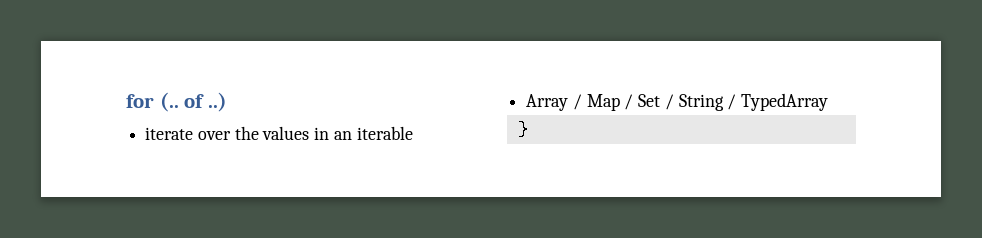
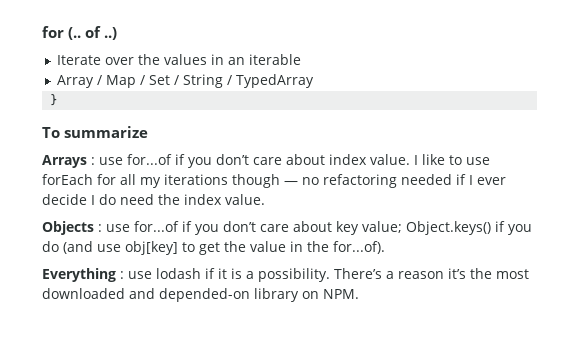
[145,127,194,140] iterate -> [56,55,101,65] Iterate
(528, 130) none -> [42,126,149,138] [42,154,490,168] [42,174,506,188] [42,194,265,205] [42,221,532,235] [42,241,385,255] [42,268,529,282] [42,288,359,302] // To summarize // Arrays : use for...of if you don’t care about index value. I like to use forEach for all my iterations though — no refactoring needed if I ever decide I do need the index value. // Objects : use for...of if you don’t care about key value; Object.keys() if you do (and use obj[key] to get the value in the for...of). // Everything : use lodash if it is a possibility. There’s a reason it’s the most downloaded and depended-on library on NPM.

